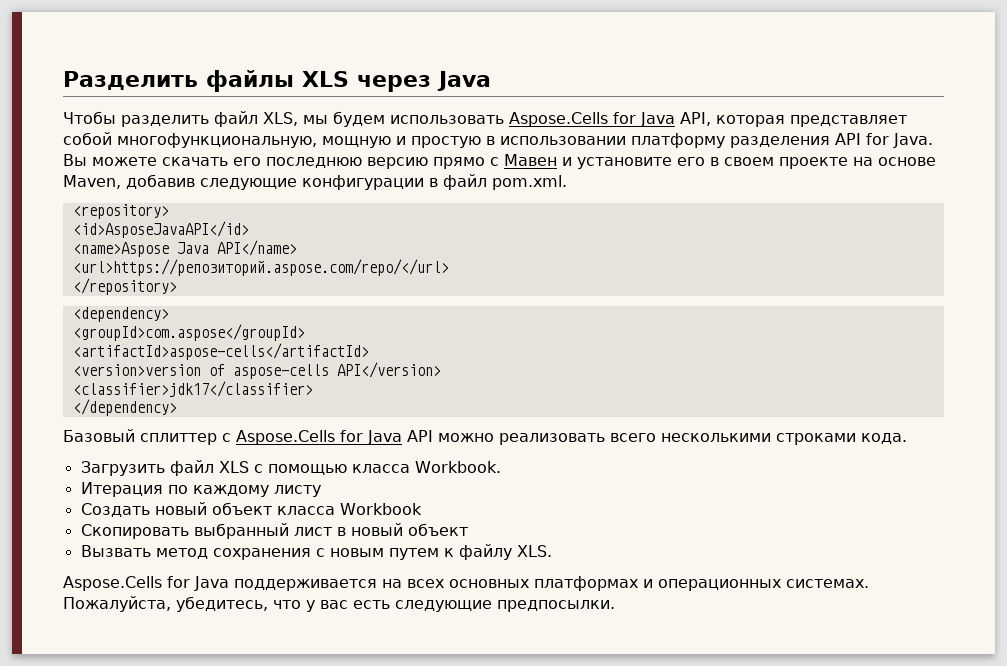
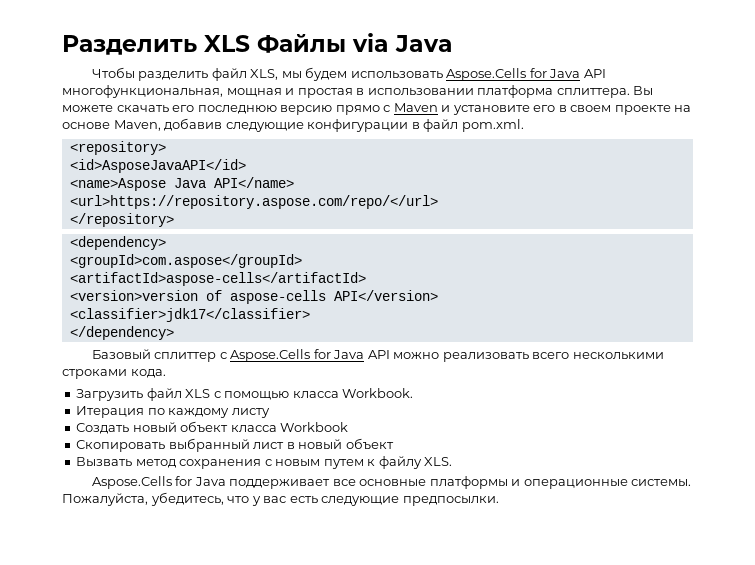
[206,70,431,92] файлы XLS через -> [204,33,389,53] XLS Файлы via
[680,112,907,127] [63,132,933,148] API, которая представляет собой многофункциональную, мощную и простую в использовании платформу разделения API for Java. -> [583,69,606,78] [62,85,630,98] API многофункциональная, мощная и простая в использовании платформа сплиттера.
[504,154,557,166] Мавен -> [393,103,438,112] Maven
[72,259,449,276] <url>https://репозиторий.aspose.com/repo/</url> -> [69,195,438,209] <url>https://repository.aspose.com/repo/</url>
[234,576,869,591] поддерживается на всех основных платформах и операционных системах. -> [229,476,692,489] поддерживает все основные платформы и операционные системы.

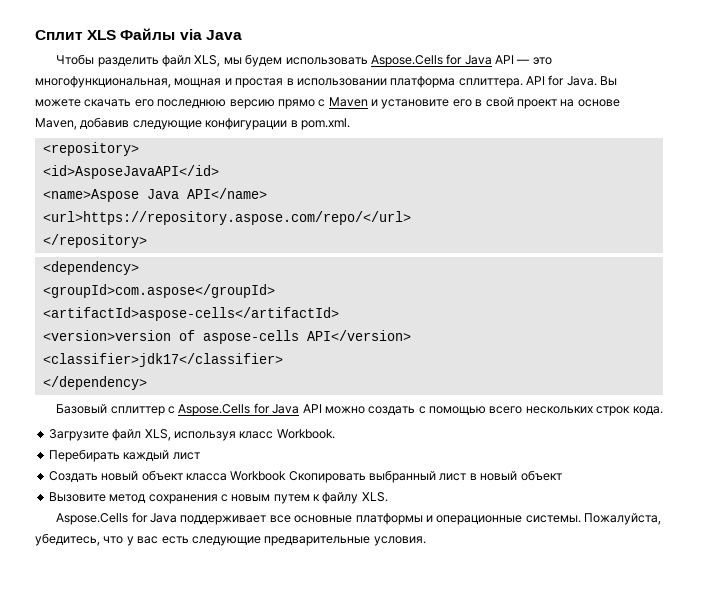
[62,35,197,55] Разделить -> [35,30,83,40] Сплит
(606, 73) none -> [516,57,552,65] — это
(630, 93) none -> [526,75,597,86] API for Java.
[570,105,671,115] своем проекте -> [485,97,557,109] свой проект
[423,119,459,132] файл -> (298, 123) none
[442,352,664,362] [62,369,166,379] [76,388,414,401] [76,406,270,418] реализовать всего несколькими строками кода. // Загрузить файл XLS с помощью класса Workbook. // Итерация по каждому листу -> [368,406,663,416] [48,429,335,441] [48,449,200,462] создать с помощью всего нескольких строк кода. // Загрузите файл XLS, используя класс Workbook. // Перебирать каждый лист
(349, 427) // -> (287, 476) none
[76,457,133,467] Вызвать -> [48,492,106,502] Вызовите
[402,496,499,506] предпосылки. -> [264,536,426,546] предварительные условия.

